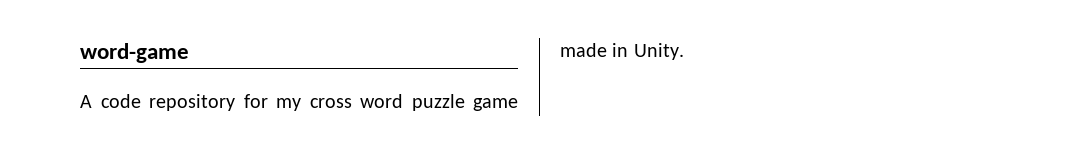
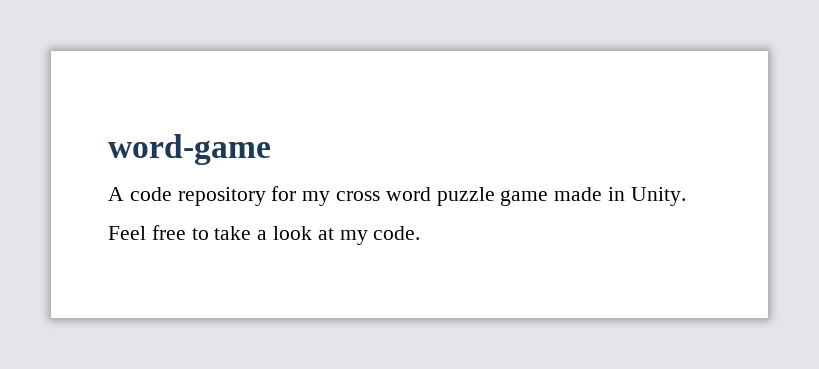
(684, 51) none -> [108,225,421,245] // Feel free to take a look at my code.

